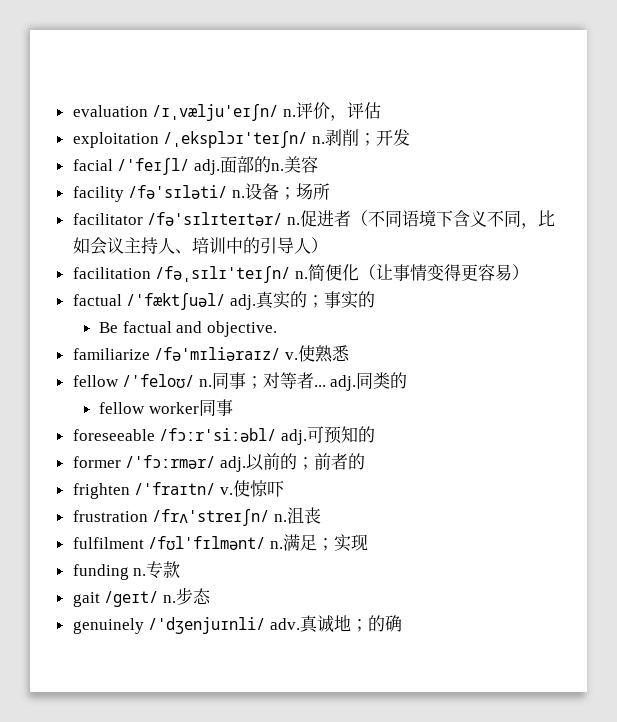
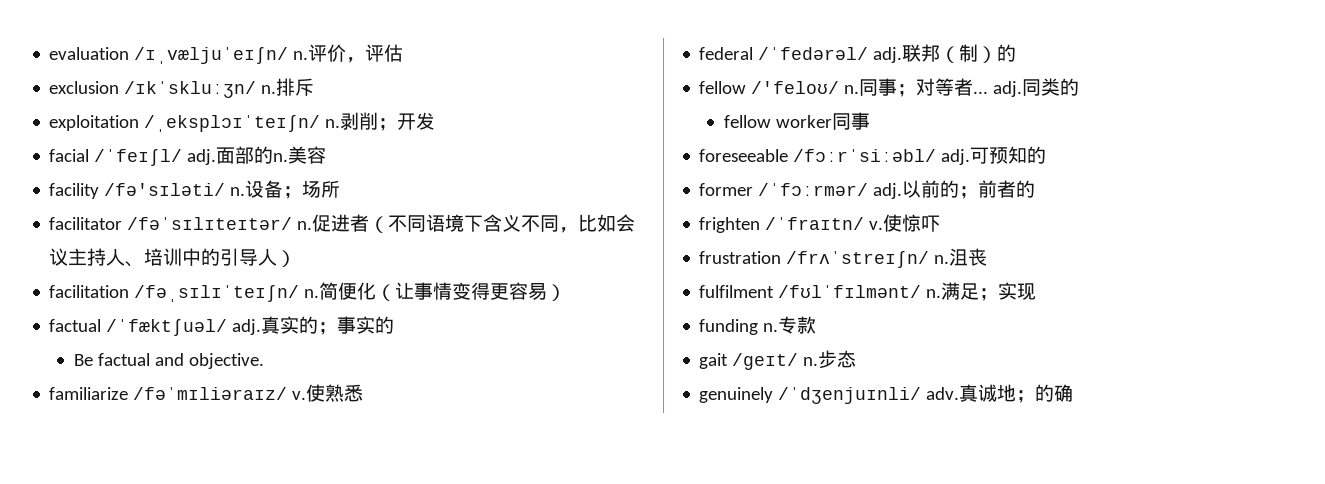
(381, 110) none -> [49,78,315,98] // exclusion /ɪkˈskluːʒn/ n.排斥
(350, 353) none -> [699,44,1017,63] // federal /ˈfedərəl/ adj.联邦（制）的

